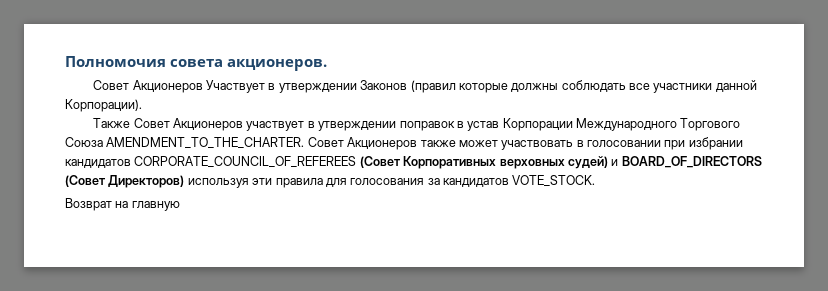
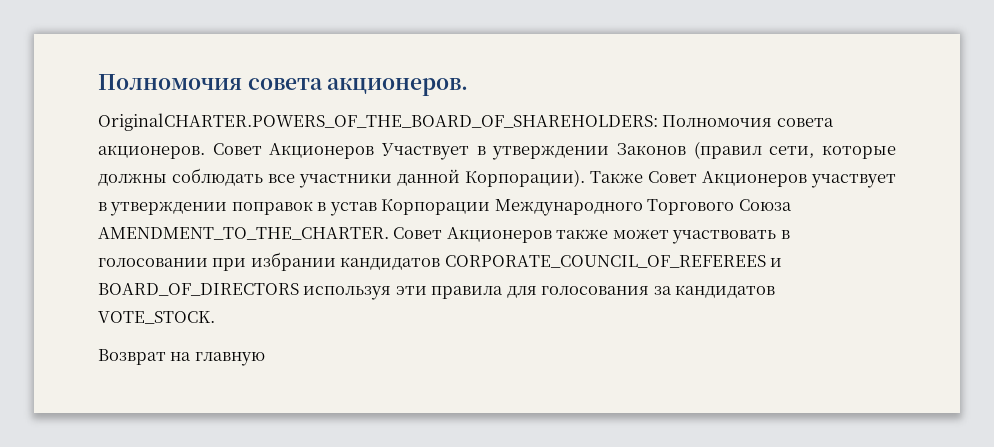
(328, 65) none -> [98,113,834,131] [98,145,205,159] OriginalCHARTER.POWERS_OF_THE_BOARD_OF_SHAREHOLDERS: Полномочия совета акционеров.
(456, 86) none -> [769,146,815,158] сети,
(142, 105) // -> (585, 178) none
[359,156,762,169] [65,175,185,188] (Совет Корпоративных верховных судей) и BOARD_OF_DIRECTORS (Совет Директоров) -> [770,258,783,267] [98,283,299,296] и BOARD_OF_DIRECTORS

